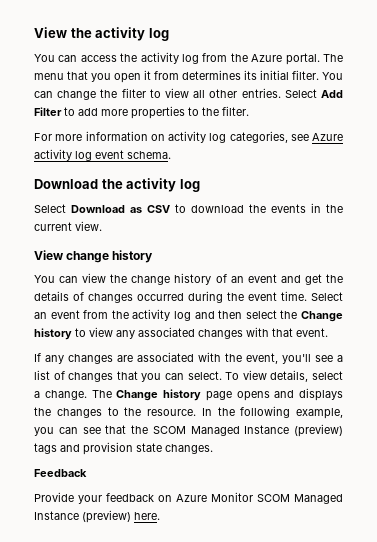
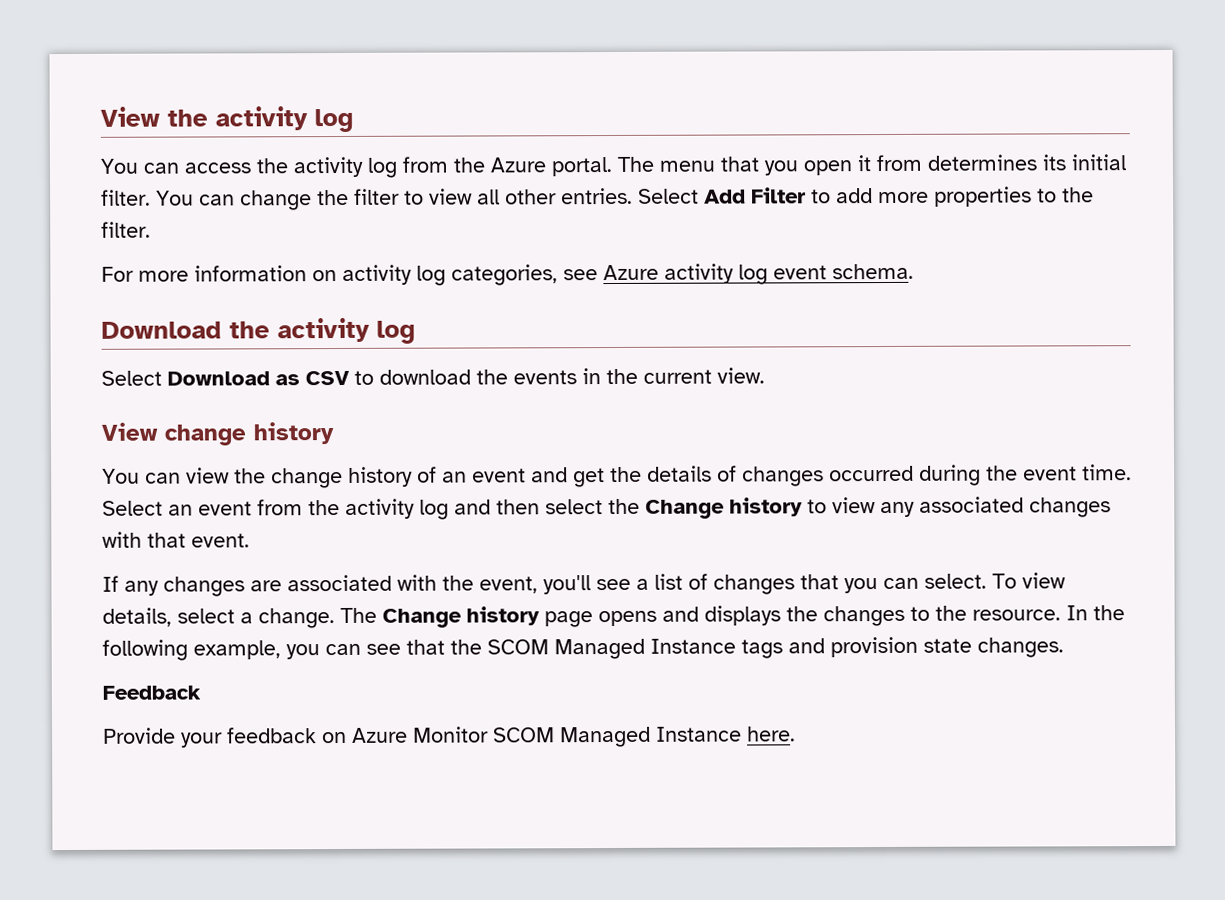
[294,424,343,437] (preview) -> (736, 646) none
[82,510,131,523] (preview) -> (742, 734) none

